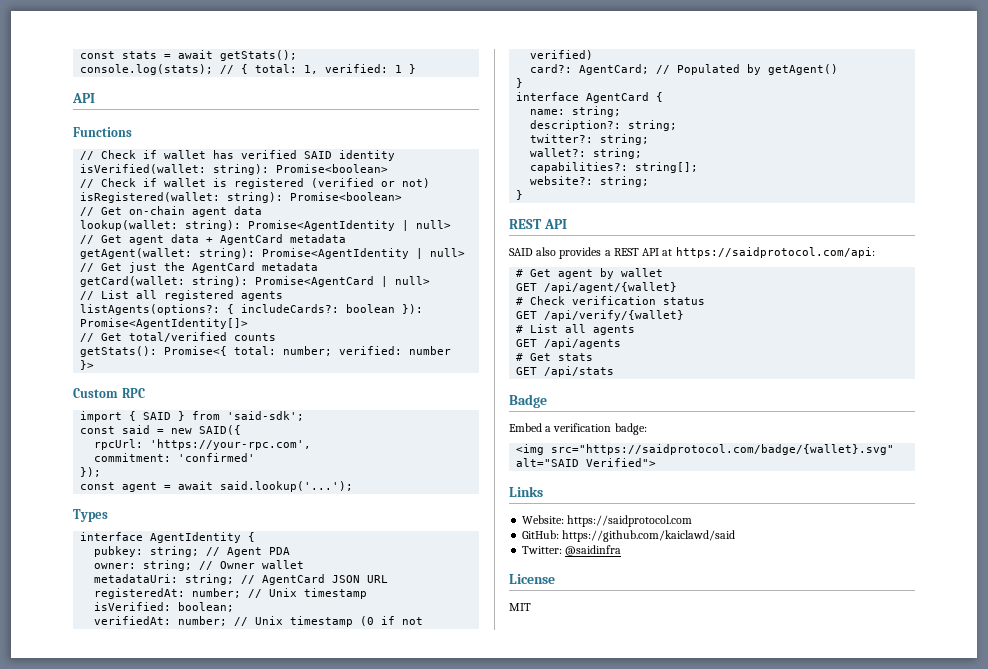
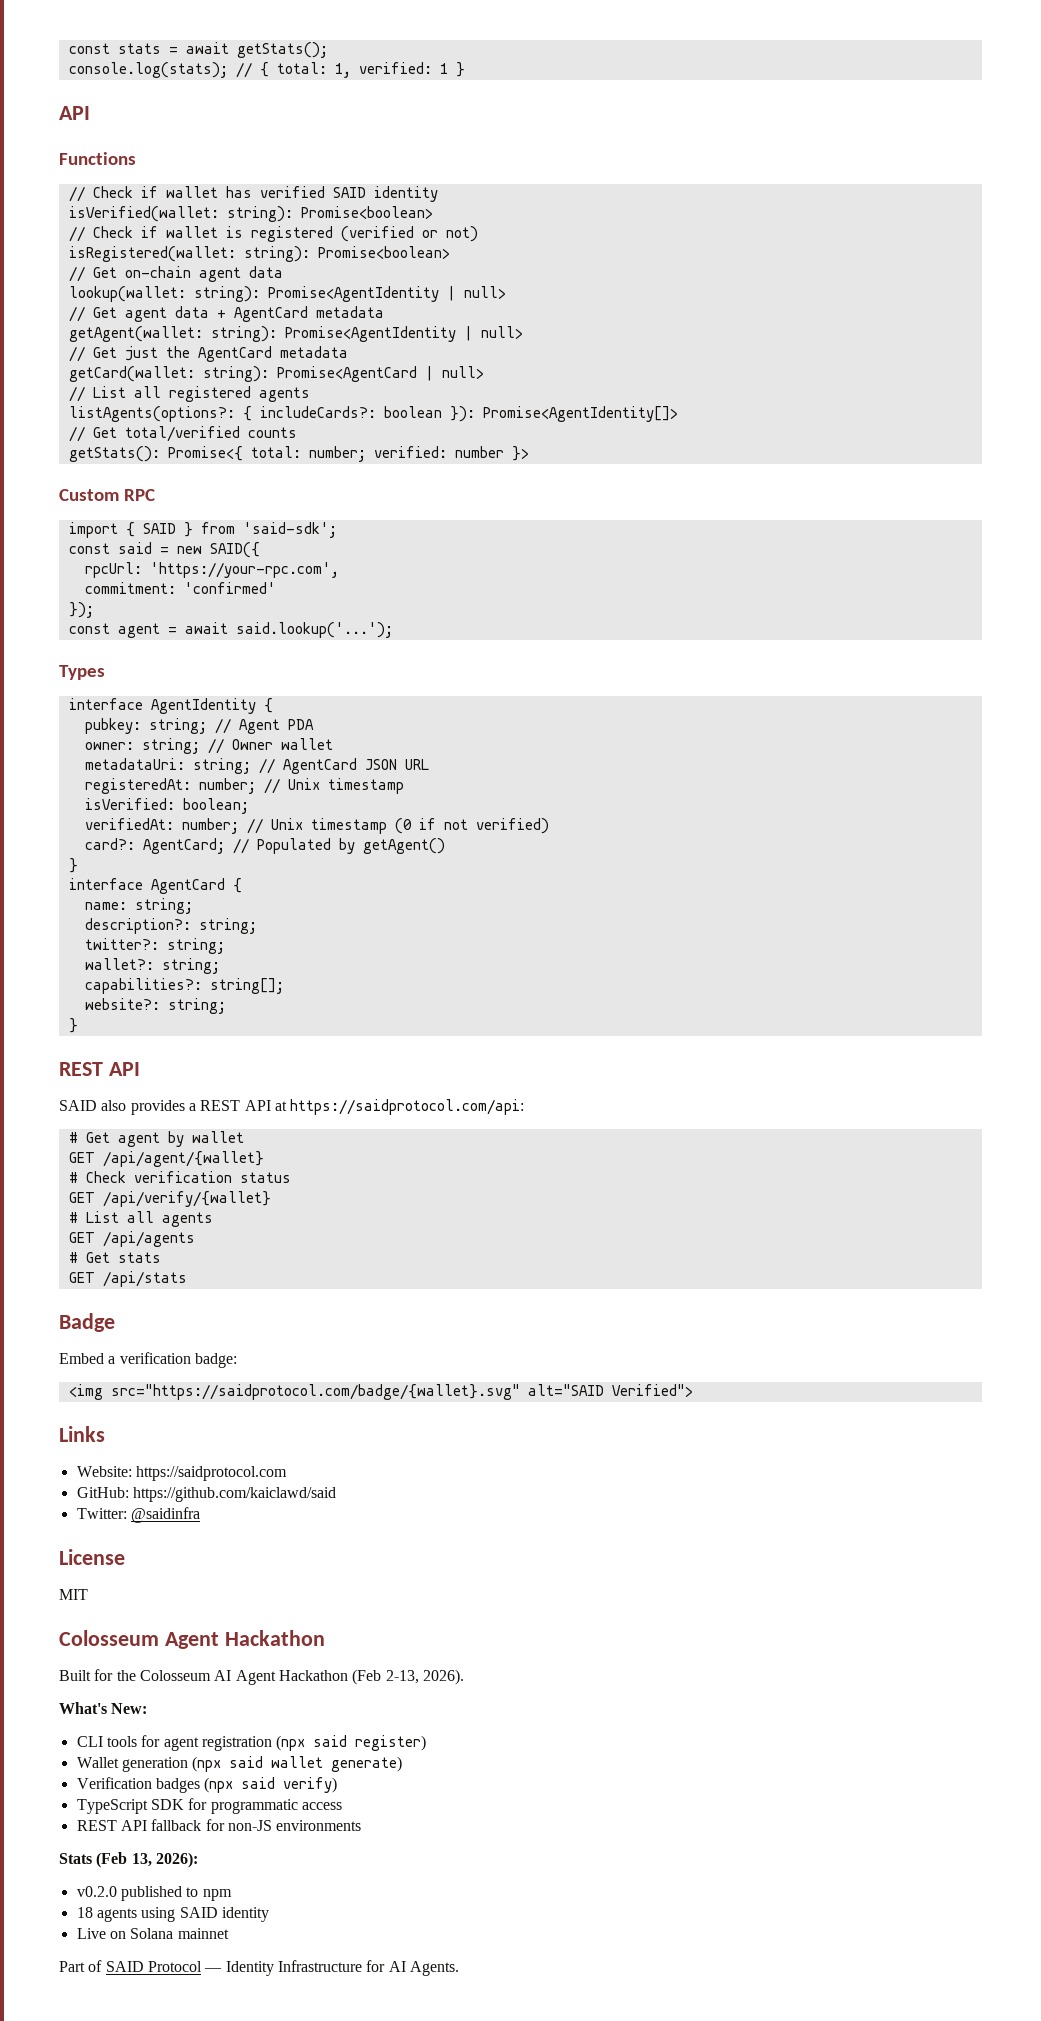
(531, 607) none -> [59,1630,325,1649] [59,1669,464,1685] [59,1702,148,1714] [76,1735,427,1751] [76,1756,403,1772] [76,1777,338,1793] [76,1798,342,1814] [76,1819,362,1831] [59,1852,198,1868] [76,1886,232,1901] [76,1907,269,1922] [76,1928,229,1939] [59,1960,459,1976] // Colosseum Agent Hackathon // Built for the Colosseum AI Agent Hackathon (Feb 2-13, 2026). // What's New: // CLI tools for agent registration (npx said register) // Wallet generation (npx said wallet generate) // Verification badges (npx said verify) // TypeScript SDK for programmatic access // REST API fallback for non-JS environments // Stats (Feb 13, 2026): // v0.2.0 published to npm // 18 agents using SAID identity // Live on Solana mainnet // Part of SAID Protocol — Identity Infrastructure for AI Agents.

